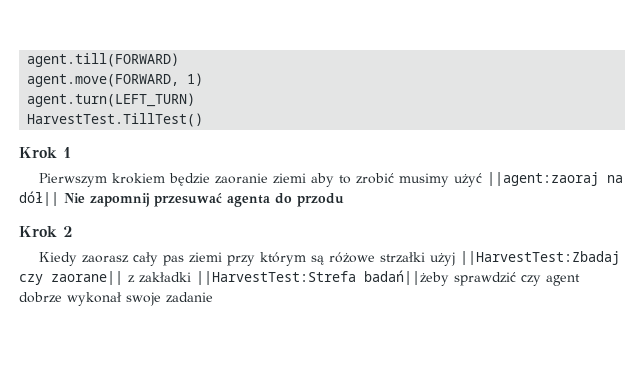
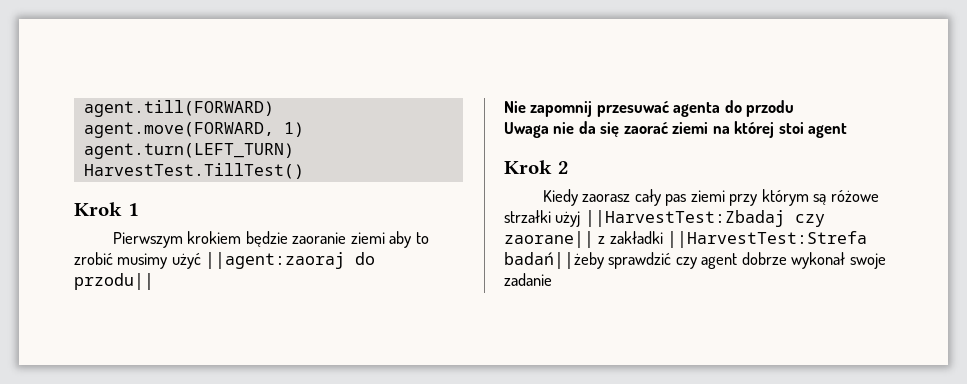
[606,175,623,183] [19,191,59,206] na dół|| -> [355,252,376,265] [74,273,154,290] do przodu|| //
(344, 200) none -> [504,121,848,138] // Uwaga nie da się zaorać ziemi na której stoi agent

